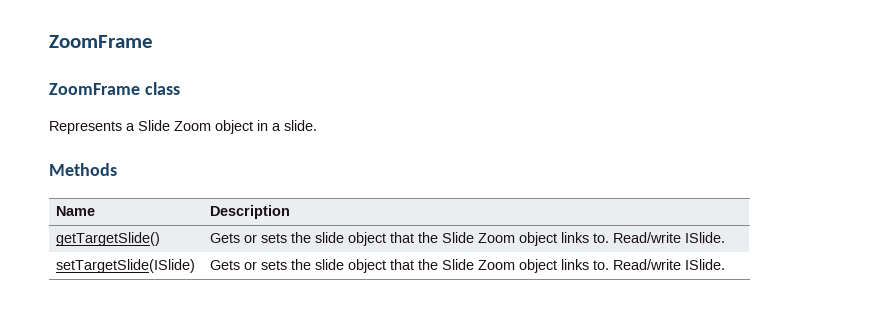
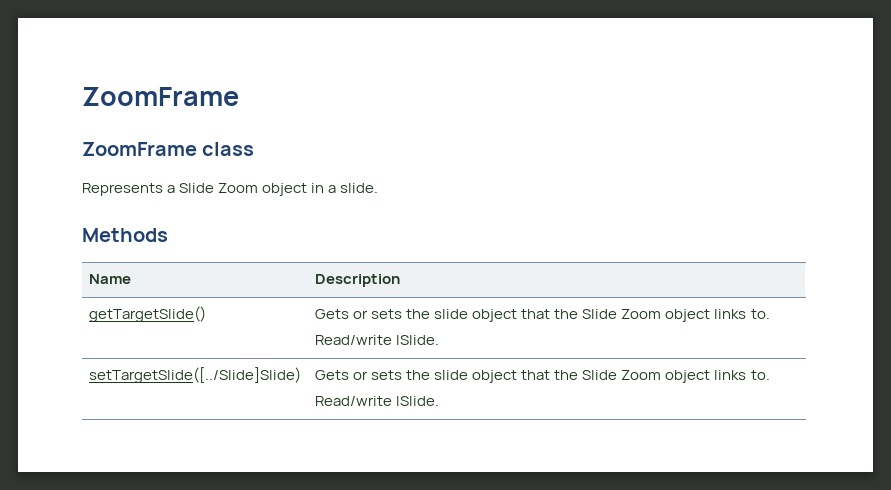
[56,259,196,273] setTargetSlide(ISlide) -> [88,367,301,383] setTargetSlide([../Slide]Slide)

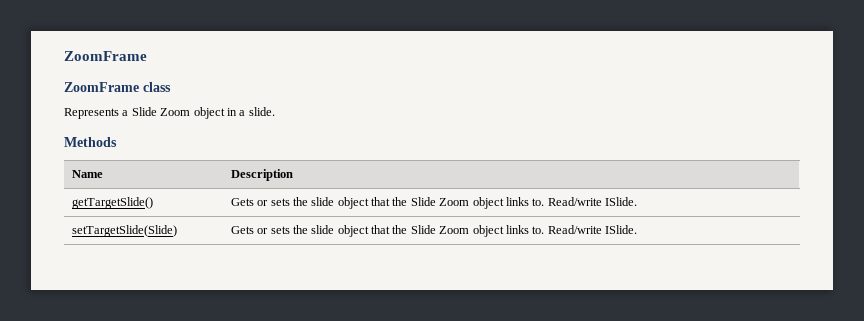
[88,367,301,383] setTargetSlide([../Slide]Slide) -> [71,225,177,237] setTargetSlide(Slide)

